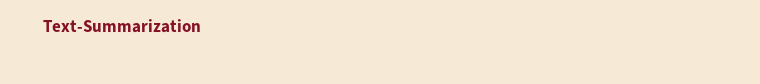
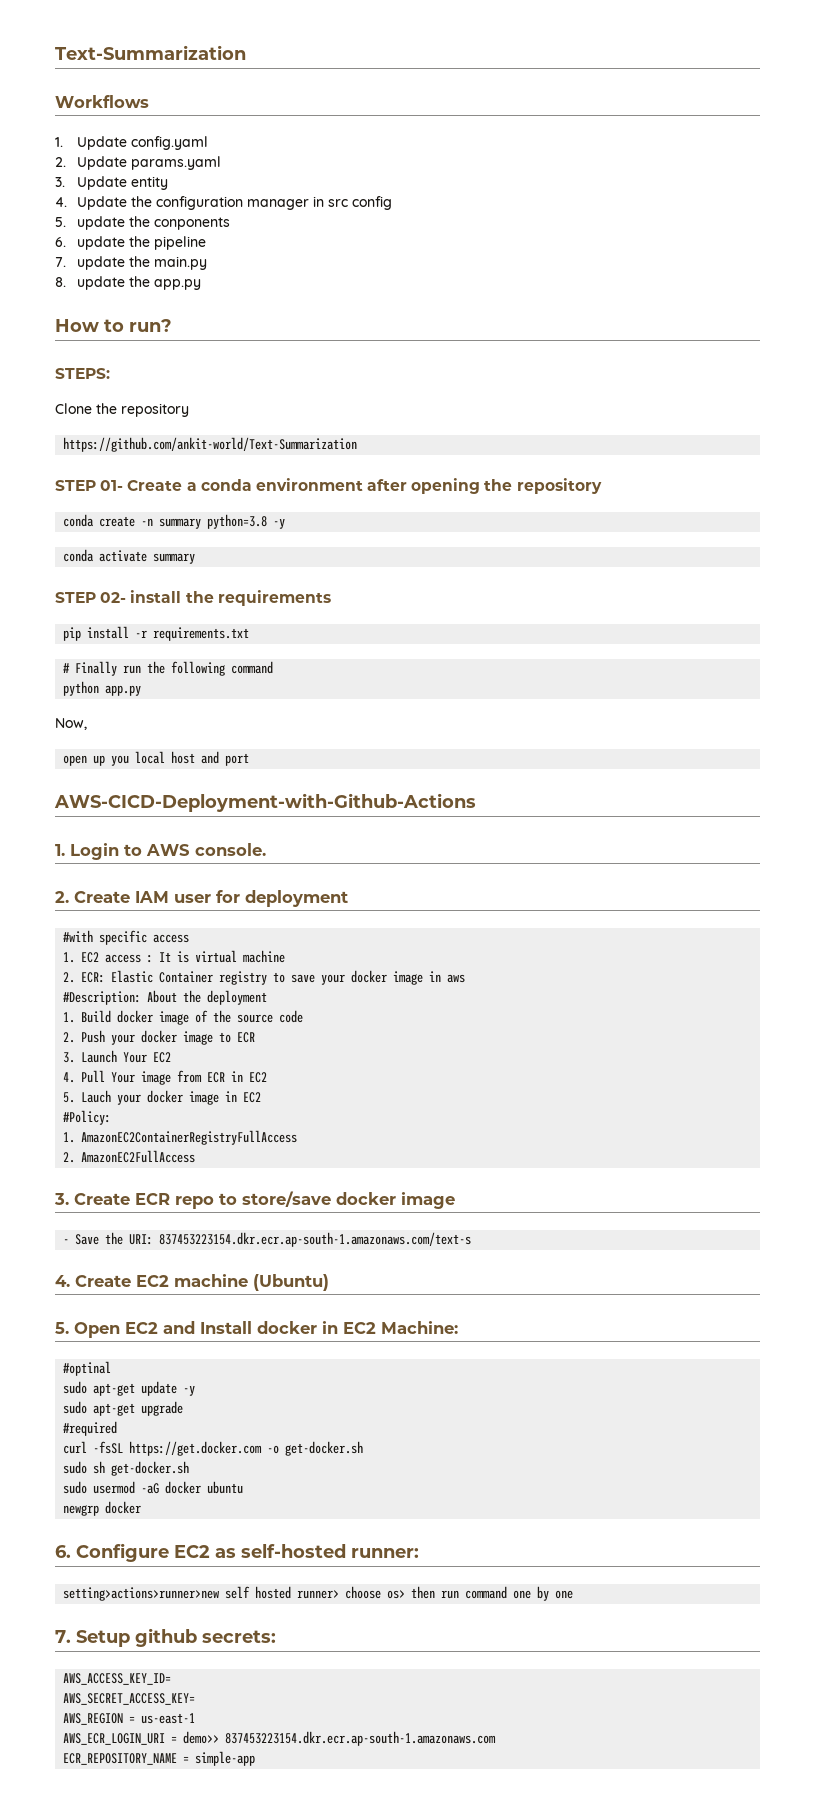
(201, 26) none -> [55,95,149,108] [55,136,208,150] [55,156,221,170] [55,176,168,190] [55,196,392,210] [55,216,230,230] [55,236,206,250] [55,256,207,270] [55,276,201,290] [55,319,172,332] [55,368,110,379] [55,403,189,417] [63,437,358,452] [55,478,602,494] [63,514,286,529] [63,549,196,564] [55,590,331,606] [63,626,250,641] [63,661,274,676] [63,681,142,696] [55,718,87,730] [63,751,250,766] [54,793,476,812] [55,843,266,860] [55,890,348,907] [63,930,190,945] [63,950,286,963] [63,970,466,985] [63,990,268,1005] [63,1010,304,1025] [63,1030,256,1045] [63,1050,172,1063] [63,1070,268,1085] [63,1090,262,1105] [63,1110,112,1125] [63,1130,298,1145] [63,1150,196,1163] [54,1191,455,1209] [63,1232,472,1247] [55,1274,329,1291] [55,1321,458,1338] [63,1361,112,1376] [63,1381,196,1396] [63,1401,184,1416] [63,1421,118,1436] [63,1441,364,1456] [63,1461,190,1476] [63,1481,244,1494] [63,1501,142,1516] [55,1543,419,1562] [63,1586,574,1601] [55,1628,276,1647] [63,1673,172,1685] [63,1693,196,1705] [63,1713,196,1725] [63,1731,497,1746] [63,1751,256,1766] // Workflows // 1. Update config.yaml // 2. Update params.yaml // 3. Update entity // 4. Update the configuration manager in src config // 5. update the conponents // 6. update the pipeline // 7. update the main.py // 8. update the app.py // How to run? // STEPS: // Clone the repository // https://github.com/ankit-world/Text-Summarization // STEP 01- Create a conda environment after opening the repository // conda create -n summary python=3.8 -y // conda activate summary // STEP 02- install the requirements // pip install -r requirements.txt // # Finally run the following command // python app.py // Now, // open up you local host and port // AWS-CICD-Deployment-with-Github-Actions // 1. Login to AWS console. // 2. Create IAM user for deployment // #with specific access // 1. EC2 access : It is virtual machine // 2. ECR: Elastic Container registry to save your docker image in aws // #Description: About the deployment // 1. Build docker image of the source code // 2. Push your docker image to ECR // 3. Launch Your EC2 // 4. Pull Your image from ECR in EC2 // 5. Lauch your docker image in EC2 // #Policy: // 1. AmazonEC2ContainerRegistryFullAccess // 2. AmazonEC2FullAccess // 3. Create ECR repo to store/save docker image // - Save the URI: 837453223154.dkr.ecr.ap-south-1.amazonaws.com/text-s // 4. Create EC2 machine (Ubuntu) // 5. Open EC2 and Install docker in EC2 Machine: // #optinal // sudo apt-get update -y // sudo apt-get upgrade // #required // curl -fsSL https://get.docker.com -o get-docker.sh // sudo sh get-docker.sh // sudo usermod -aG docker ubuntu // newgrp docker // 6. Configure EC2 as self-hosted runner: // setting>actions>runner>new self hosted runner> choose os> then run command one by one // 7. Setup github secrets: // AWS_ACCESS_KEY_ID= // AWS_SECRET_ACCESS_KEY= // AWS_REGION = us-east-1 // AWS_ECR_LOGIN_URI = demo>> 837453223154.dkr.ecr.ap-south-1.amazonaws.com // ECR_REPOSITORY_NAME = simple-app

